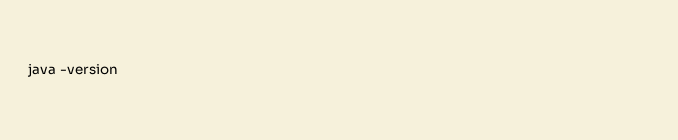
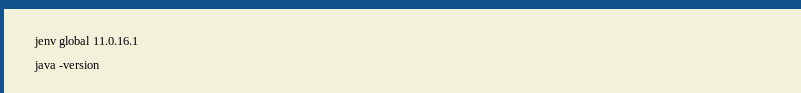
(27, 70) none -> [34,36,138,48] jenv global 11.0.16.1 //

